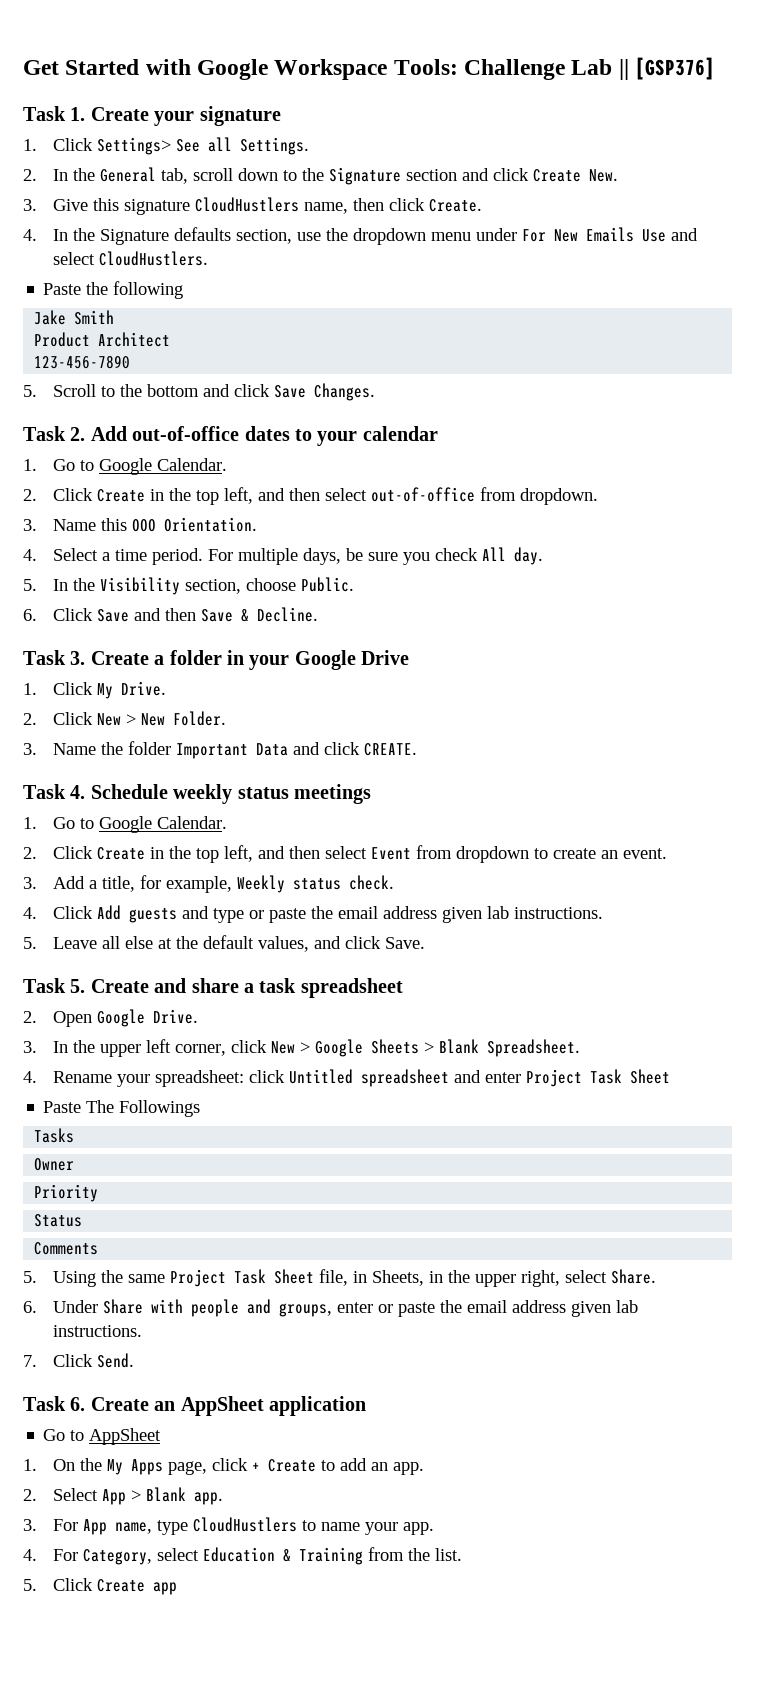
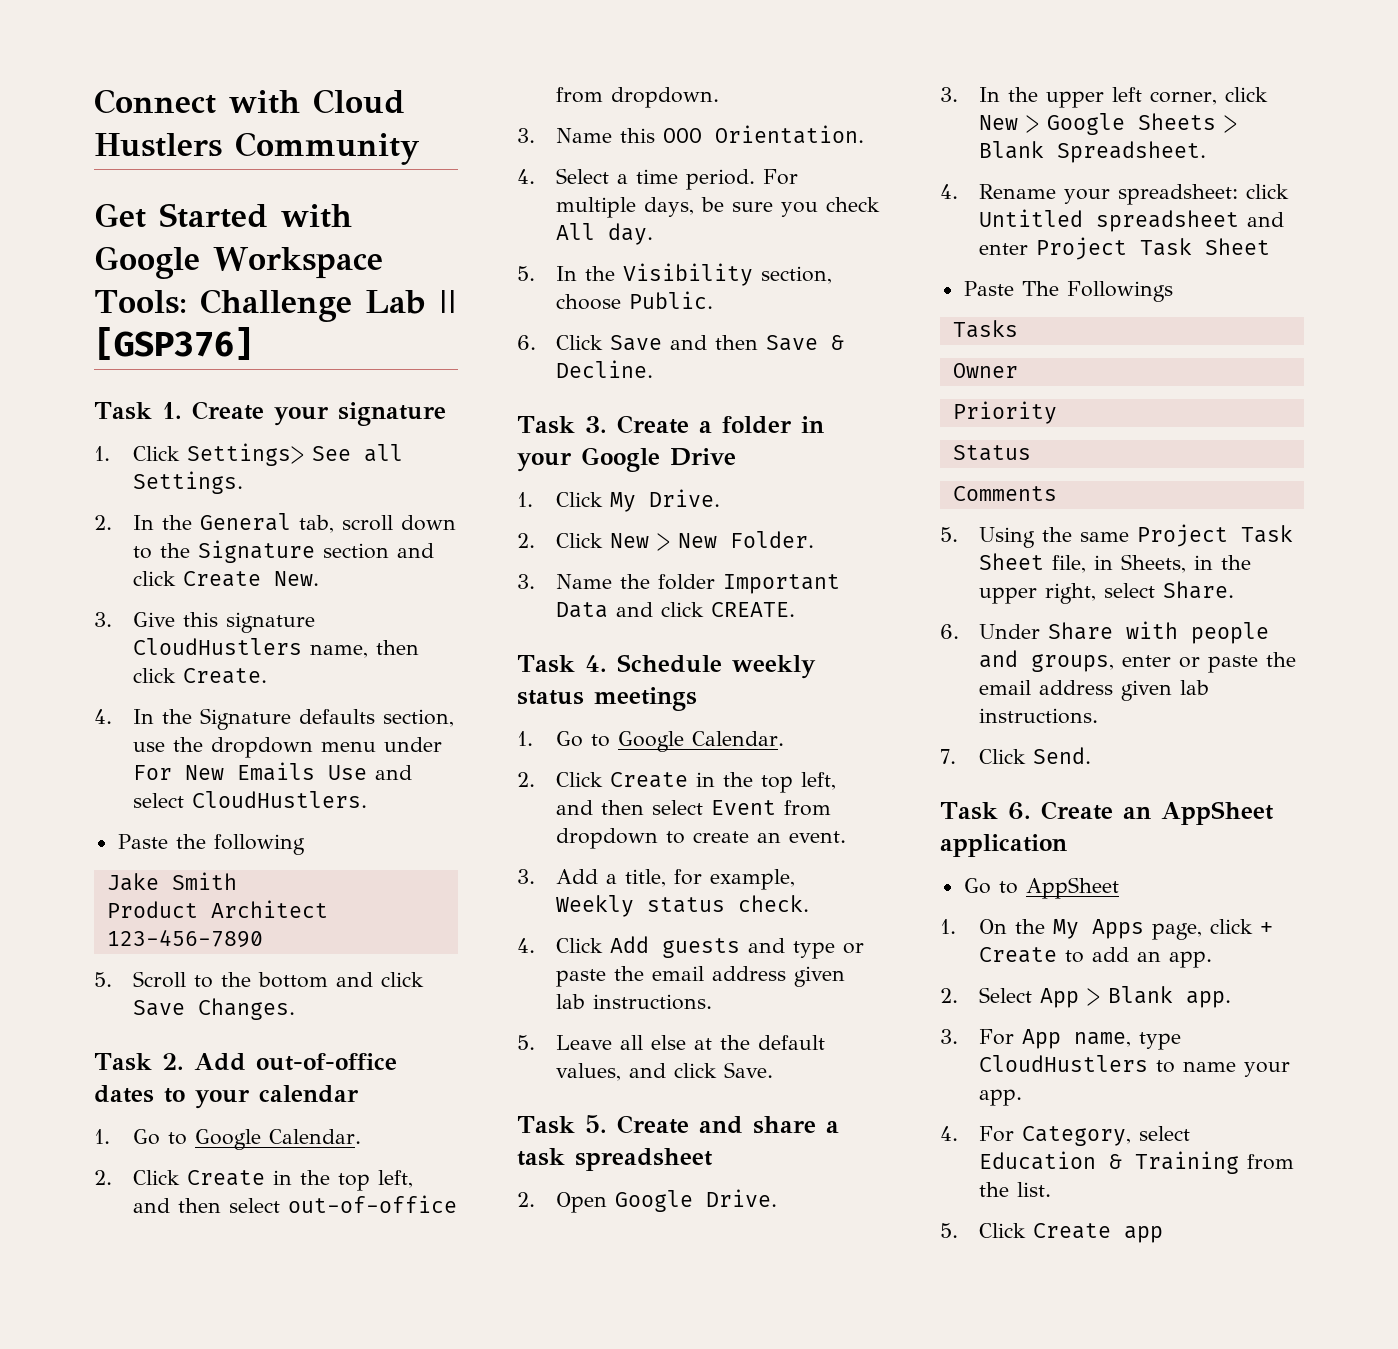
(23, 67) none -> [94,89,405,114] [94,132,419,165] Connect with Cloud Hustlers Community //

